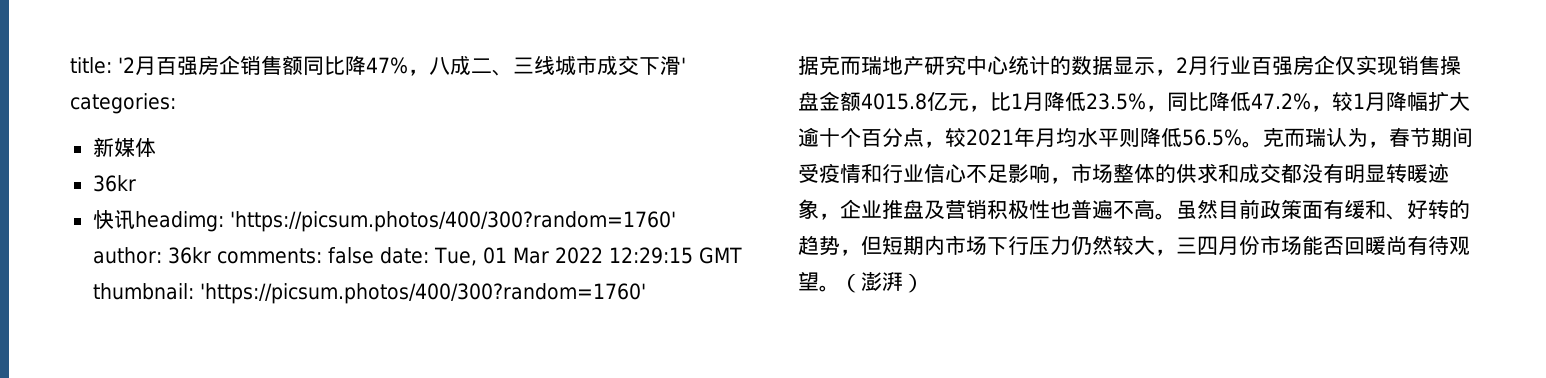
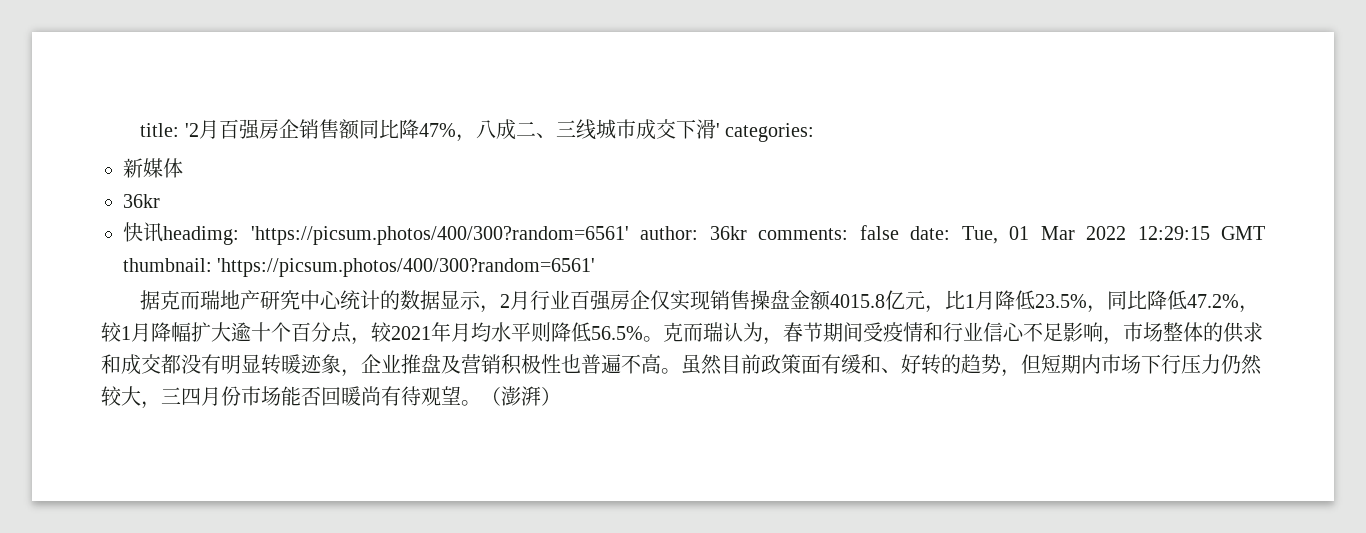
[229,211,676,232] 'https://picsum.photos/400/300?random=1760' -> [250,226,629,245] 'https://picsum.photos/400/300?random=6561'
[199,283,646,304] 'https://picsum.photos/400/300?random=1760' -> [217,258,596,277] 'https://picsum.photos/400/300?random=6561'

